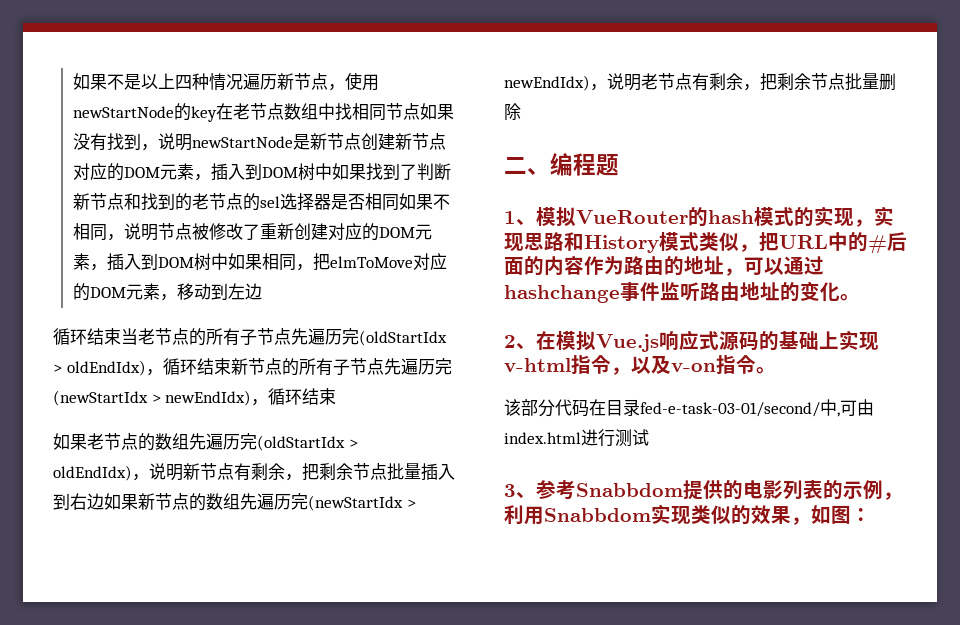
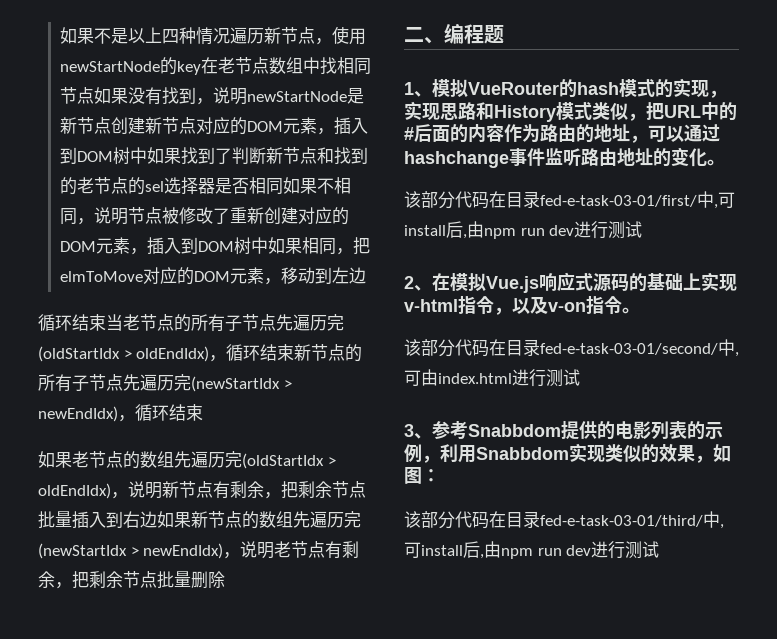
(860, 297) none -> [404,191,735,209] [404,221,643,239] // 该部分代码在目录fed-e-task-03-01/first/中,可install后,由npm run dev进行测试
(871, 515) none -> [404,511,724,529] [404,541,660,559] // 该部分代码在目录fed-e-task-03-01/third/中,可install后,由npm run dev进行测试

